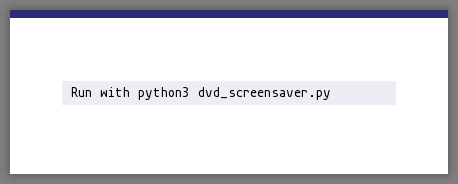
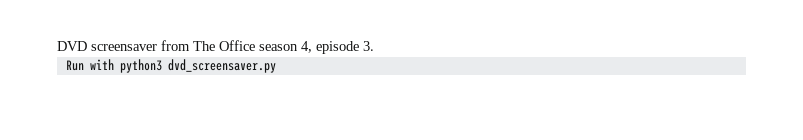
(70, 92) none -> [57,40,374,54] DVD screensaver from The Office season 4, episode 3. //

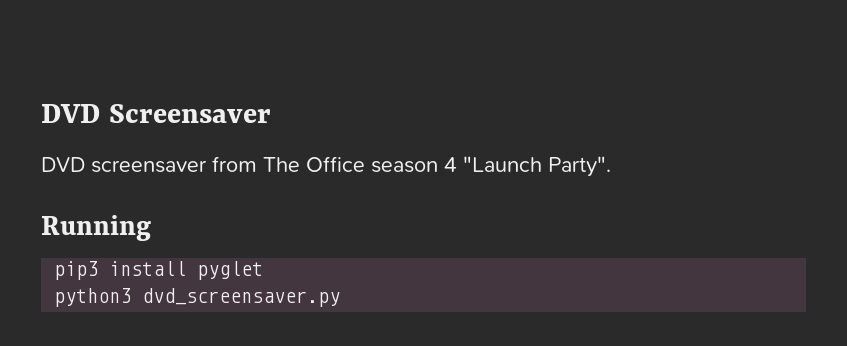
[57,41,87,51] DVD -> [41,104,271,123] [41,157,85,172] DVD Screensaver // DVD
[301,41,374,54] [65,59,114,71] 4, episode 3. // Run with -> [444,156,611,177] [41,215,151,241] [54,261,264,280] 4 "Launch Party". // Running // pip3 install pyglet //

